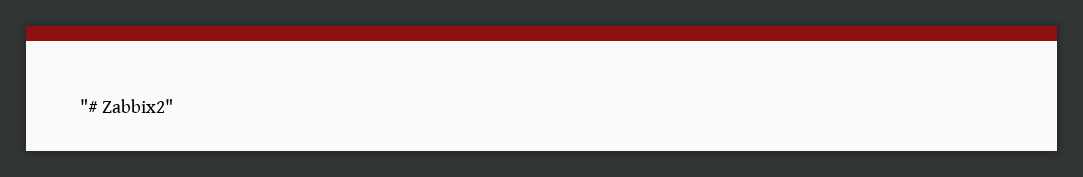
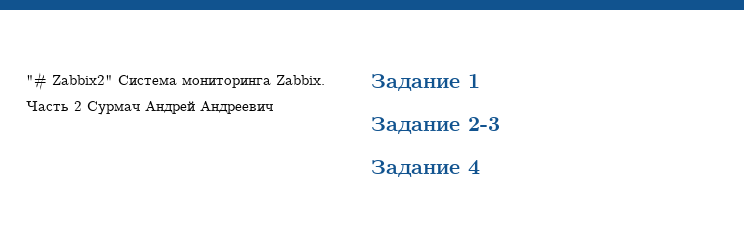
(173, 106) none -> [118,75,325,88] [26,101,273,115] [371,74,480,91] [371,117,500,134] [371,160,480,177] Система мониторинга Zabbix. Часть 2 Сурмач Андрей Андреевич // Задание 1 // Задание 2-3 // Задание 4

